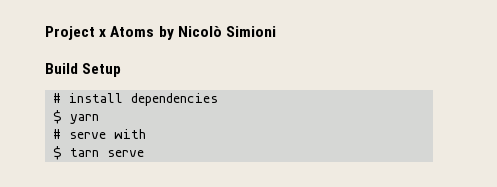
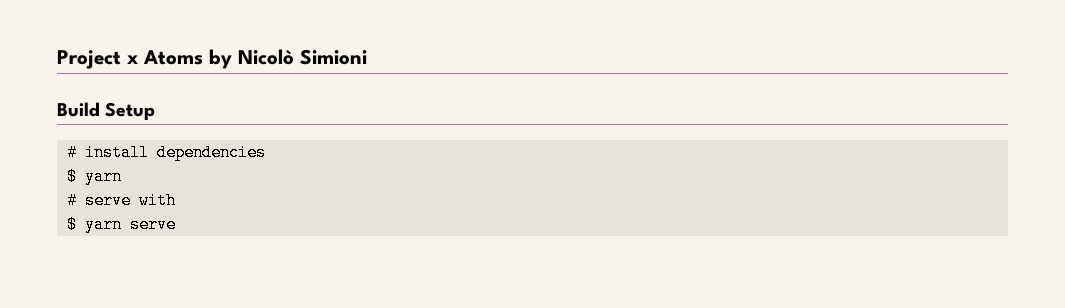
[70,148,100,157] tarn -> [85,216,123,233] yarn

